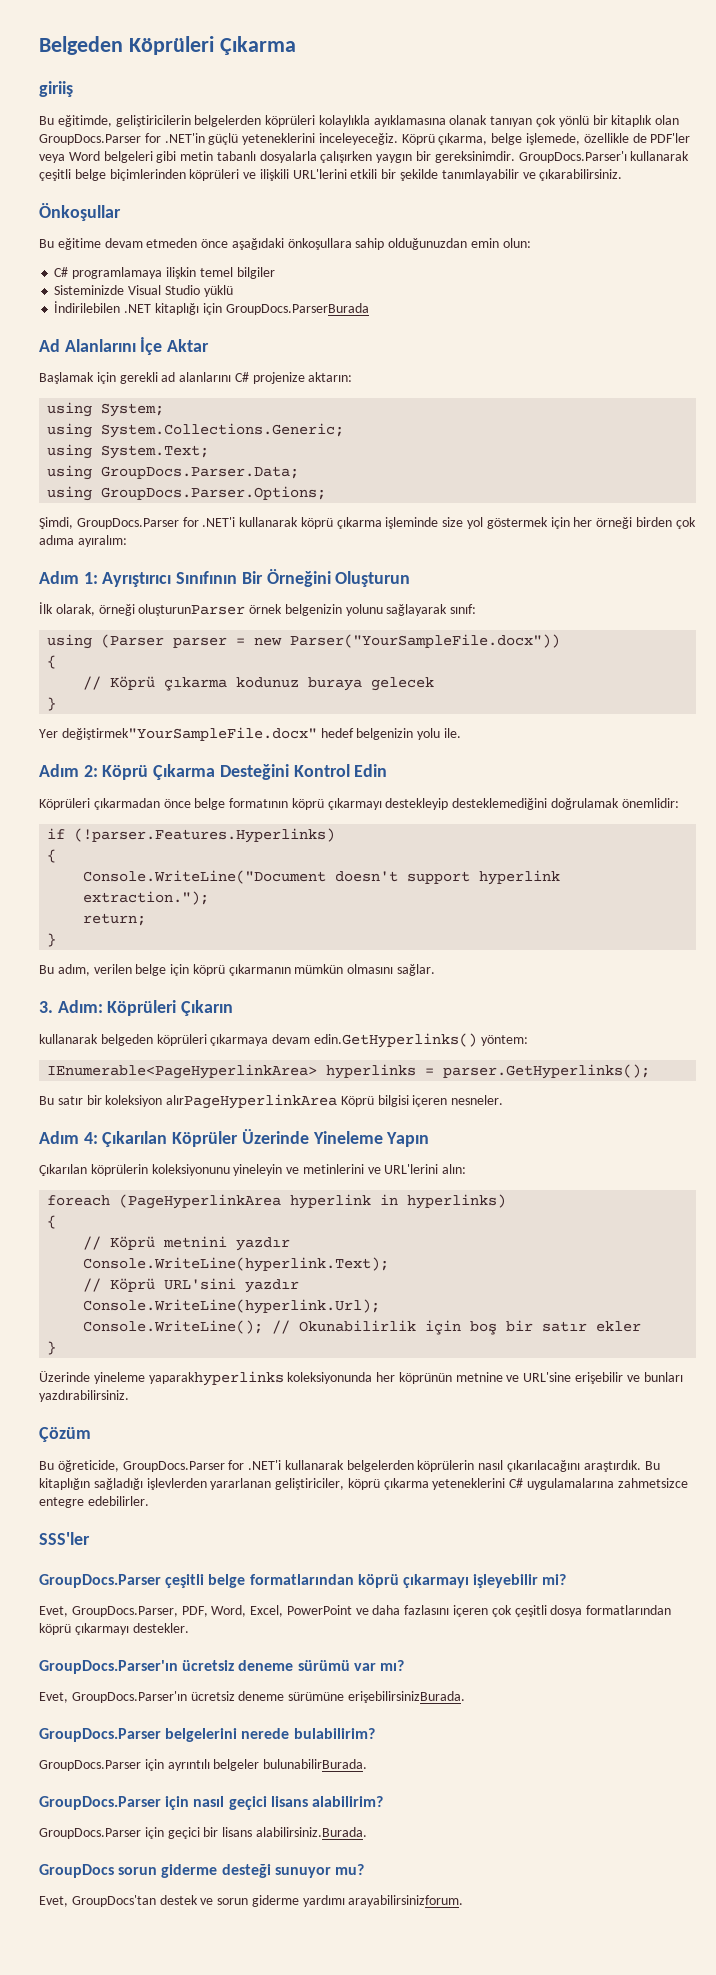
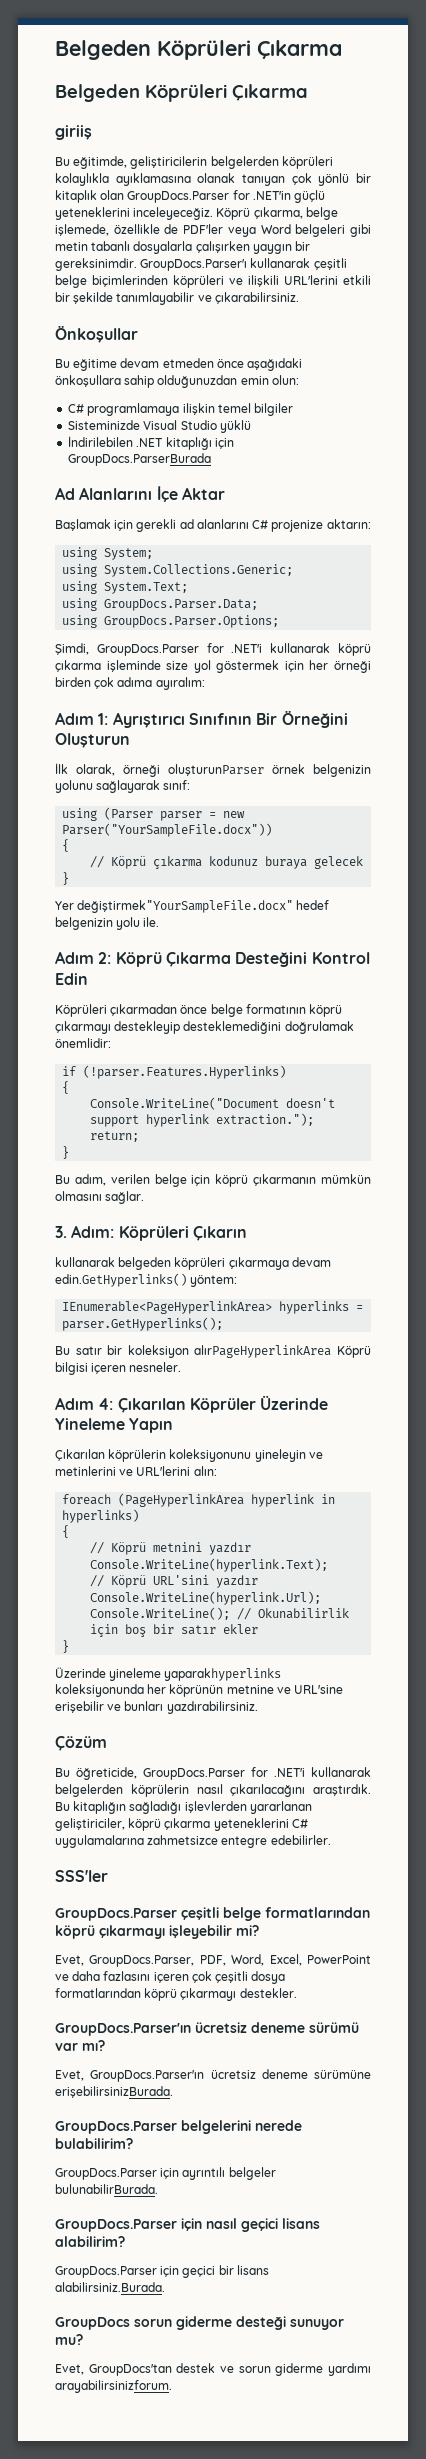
[39,36,296,55] Belgeden Köprüleri Çıkarma -> [55,40,342,60] [55,84,308,102] Belgeden Köprüleri Çıkarma // Belgeden Köprüleri Çıkarma

